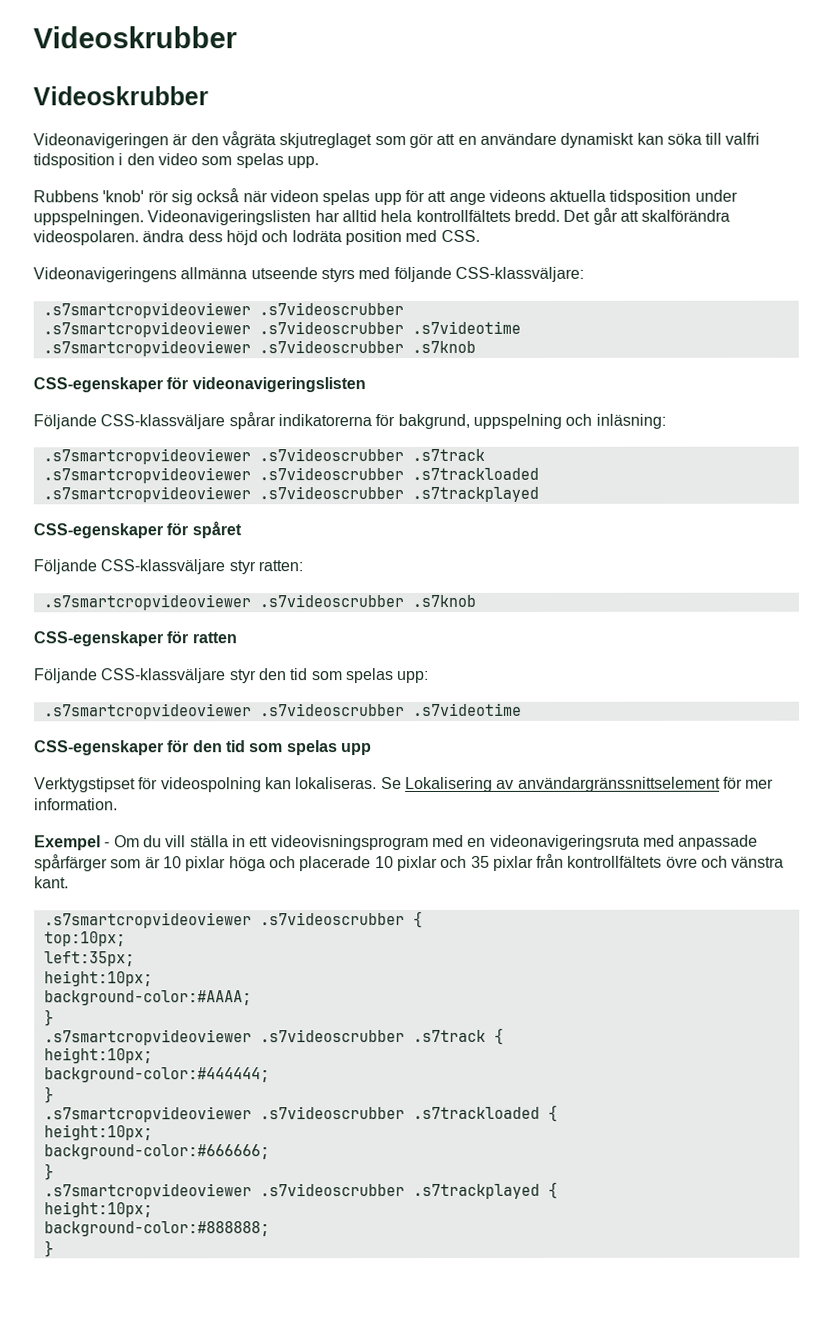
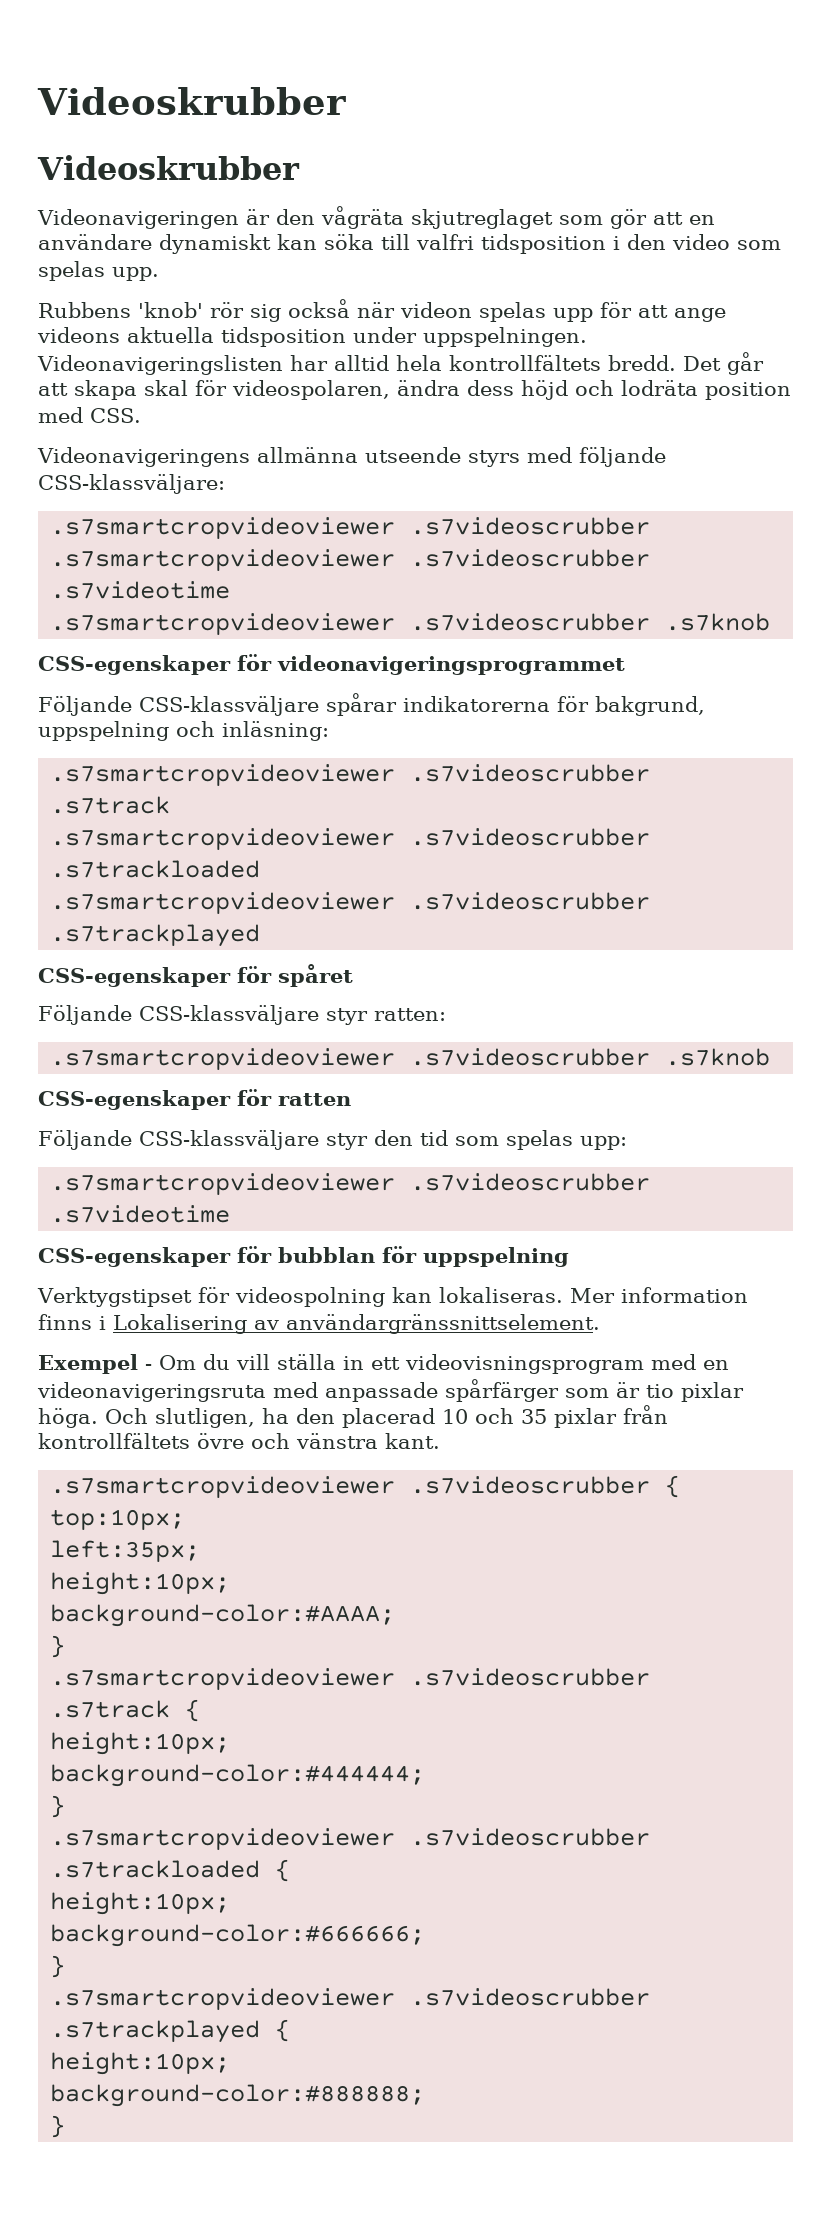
[641,209,731,222] [33,230,139,246] skalförändra videospolaren. -> [74,380,390,400] skapa skal för videospolaren,
[191,377,366,393] videonavigeringslisten -> [277,655,626,675] videonavigeringsprogrammet
[192,740,372,756] den tid som spelas upp -> [278,1246,570,1267] bubblan för uppspelning
[380,776,775,793] [34,798,118,811] Se Lokalisering av användargränssnittselement för mer information. -> [569,1287,748,1303] [38,1314,600,1334] Mer information finns i Lokalisering av användargränssnittselement.
[162,855,438,872] 10 pixlar höga och placerade 10 pixlar -> [646,1382,744,1402] [38,1408,468,1428] tio pixlar höga. Och slutligen, ha den placerad 10

